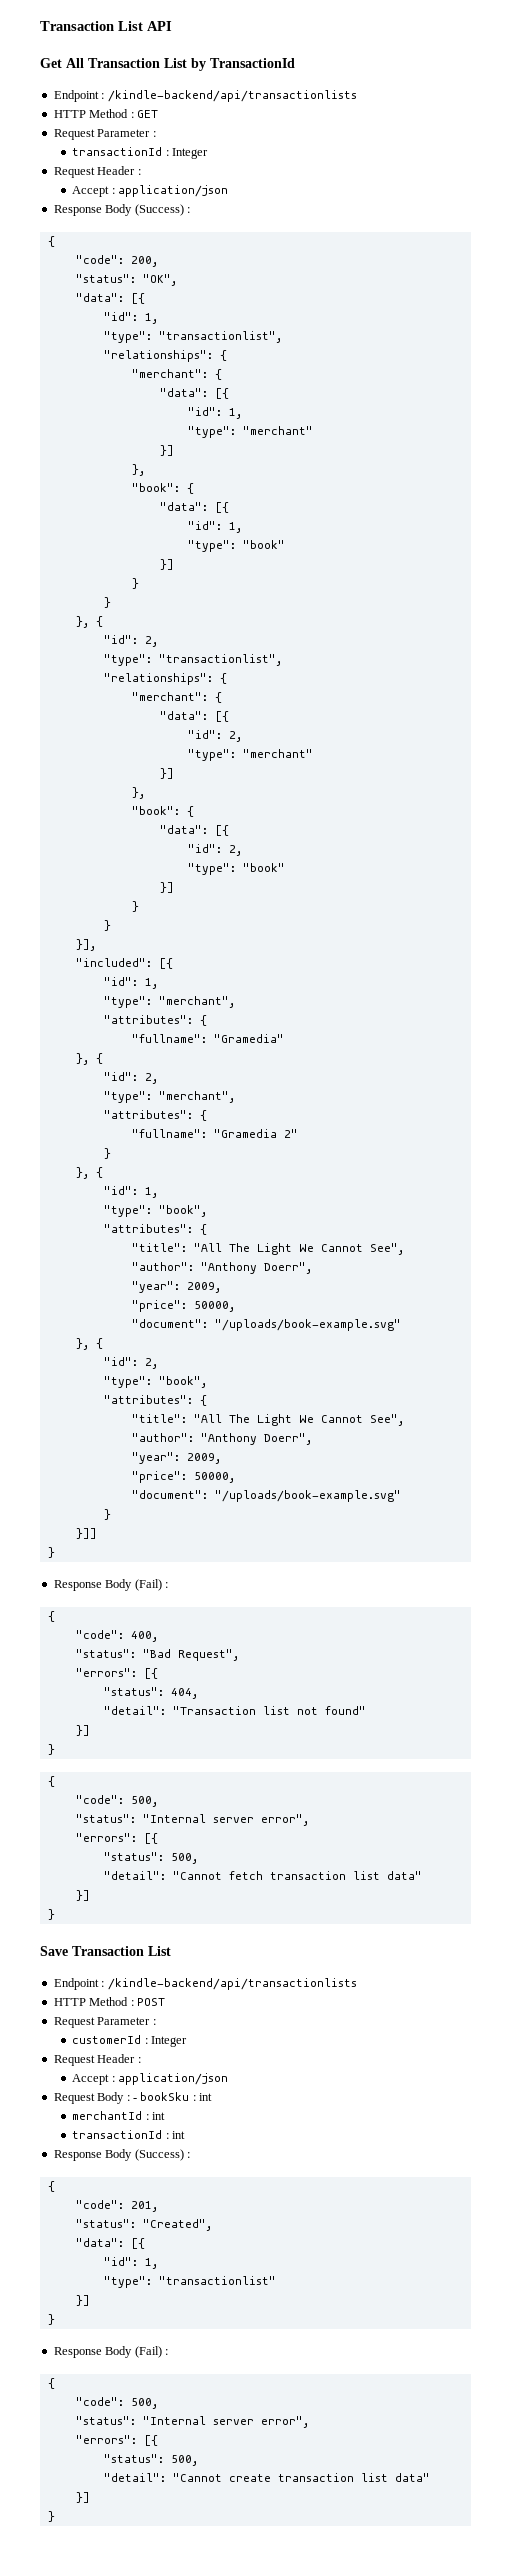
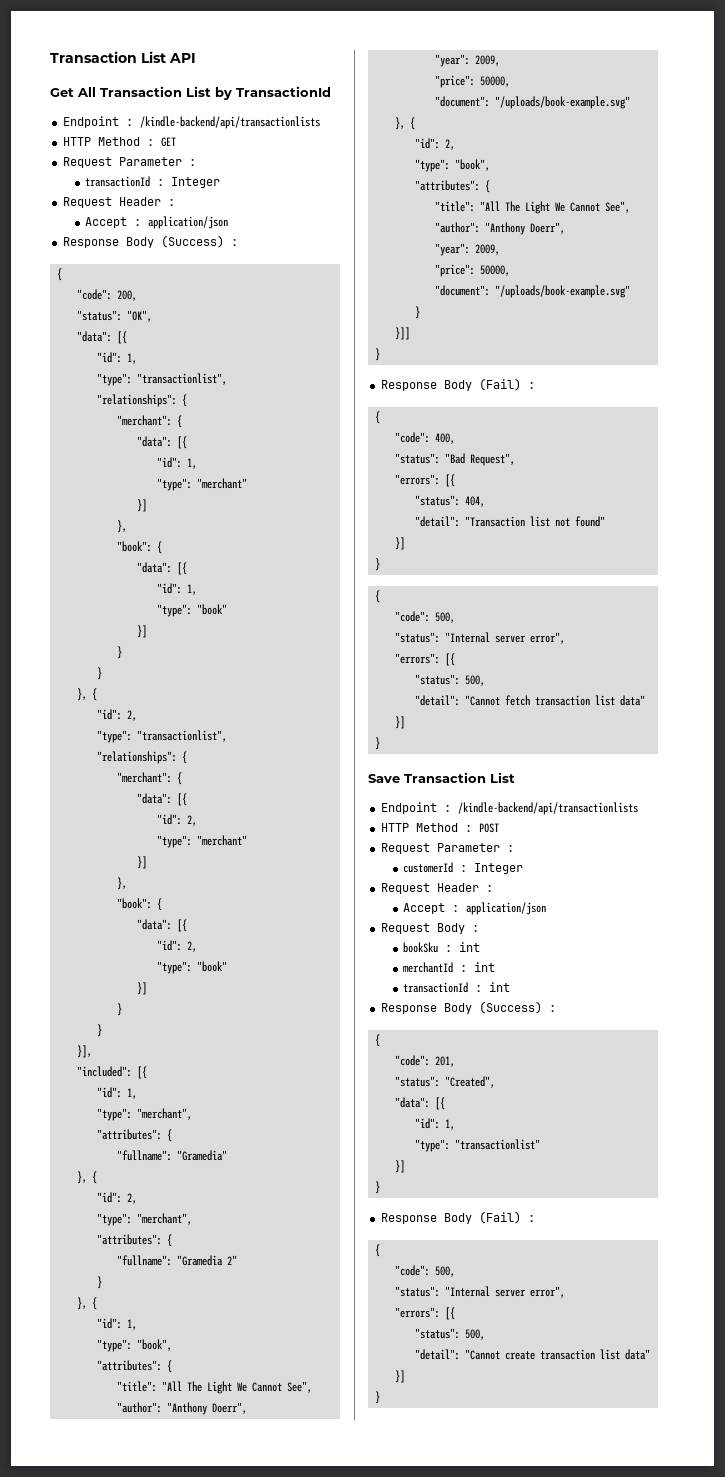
[132,2098,137,2101] - -> (479, 928) //

